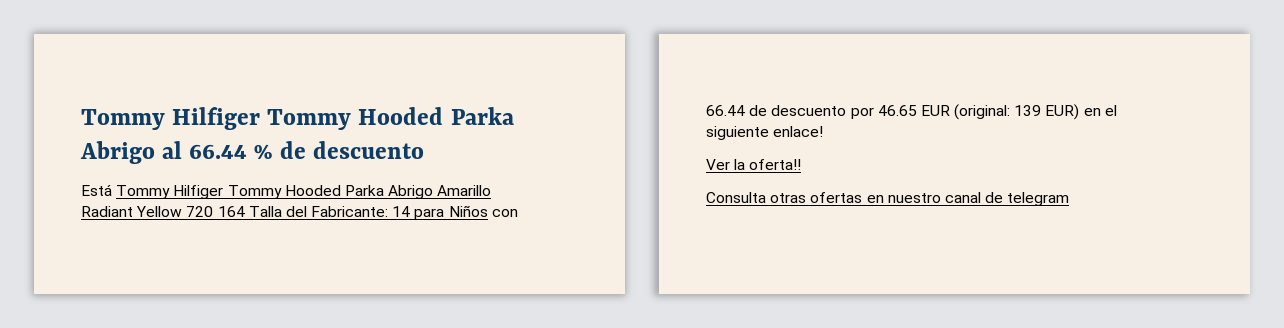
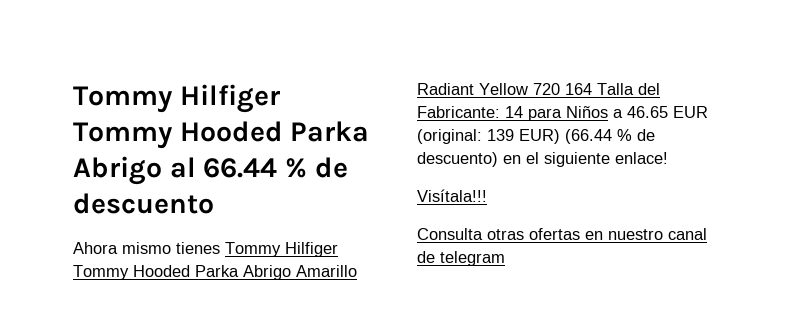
[81,184,112,196] Está -> [73,242,220,254] Ahora mismo tienes
[491,209,518,217] [706,105,874,119] con 66.44 de descuento por -> [613,109,623,118] a
(1080, 112) none -> [565,129,655,144] [417,152,498,167] (66.44 % de descuento)
[706,159,802,170] Ver la oferta!! -> [417,189,487,202] Visítala!!!

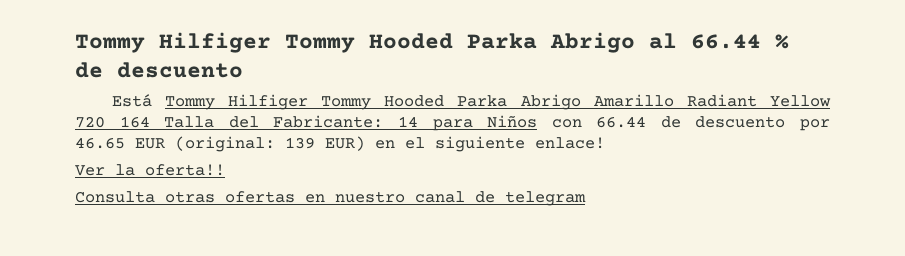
[73,242,220,254] Ahora mismo tienes -> [111,94,152,107] Está
[613,109,623,118] a -> [551,116,831,131] con 66.44 de descuento por
[565,129,655,144] [417,152,498,167] (66.44 % de descuento) -> (365, 143) none
[417,189,487,202] Visítala!!! -> [75,164,225,176] Ver la oferta!!

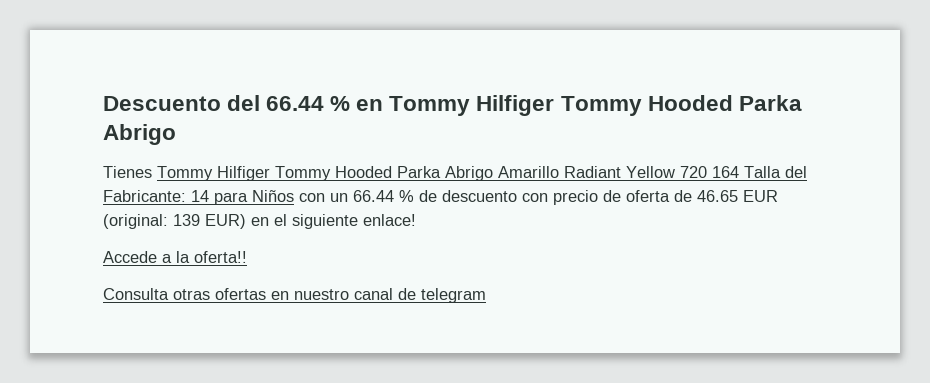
[75,32,789,53] [75,62,243,78] [111,94,152,107] Tommy Hilfiger Tommy Hooded Parka Abrigo al 66.44 % de descuento // Está -> [103,95,802,116] [103,124,176,145] [103,166,152,178] Descuento del 66.44 % en Tommy Hilfiger Tommy Hooded Parka Abrigo // Tienes
[596,116,831,131] 66.44 de descuento por -> [330,190,692,205] un 66.44 % de descuento con precio de oferta de
[75,165,105,176] Ver -> [103,251,172,263] Accede a

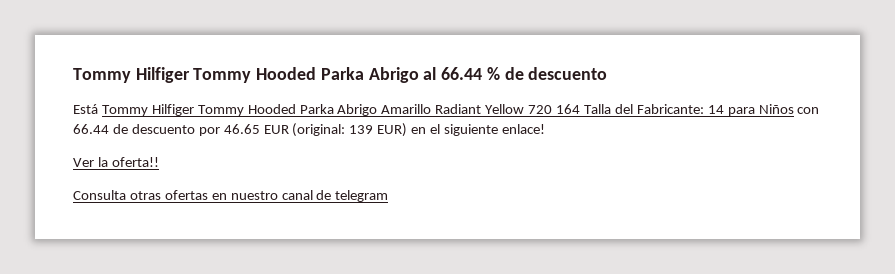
[103,95,802,116] [103,124,176,145] [103,166,152,178] Descuento del 66.44 % en Tommy Hilfiger Tommy Hooded Parka Abrigo // Tienes -> [73,67,608,83] [73,104,98,114] Tommy Hilfiger Tommy Hooded Parka Abrigo al 66.44 % de descuento // Está
[330,190,692,205] un 66.44 % de descuento con precio de oferta de -> [73,124,220,136] 66.44 de descuento por
[103,251,172,263] Accede a -> [73,158,94,167] Ver

